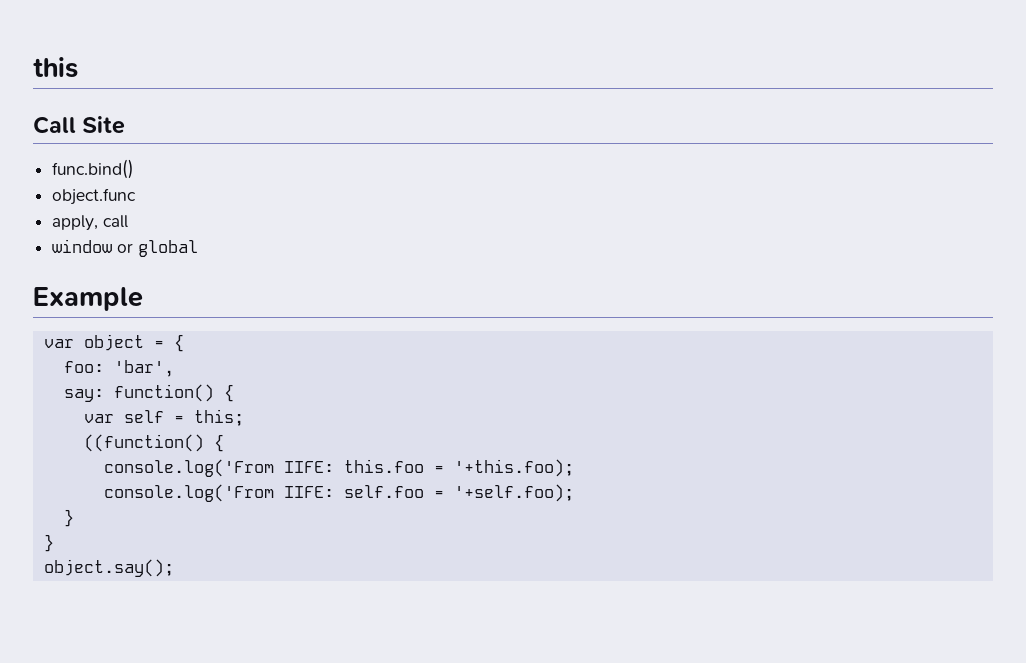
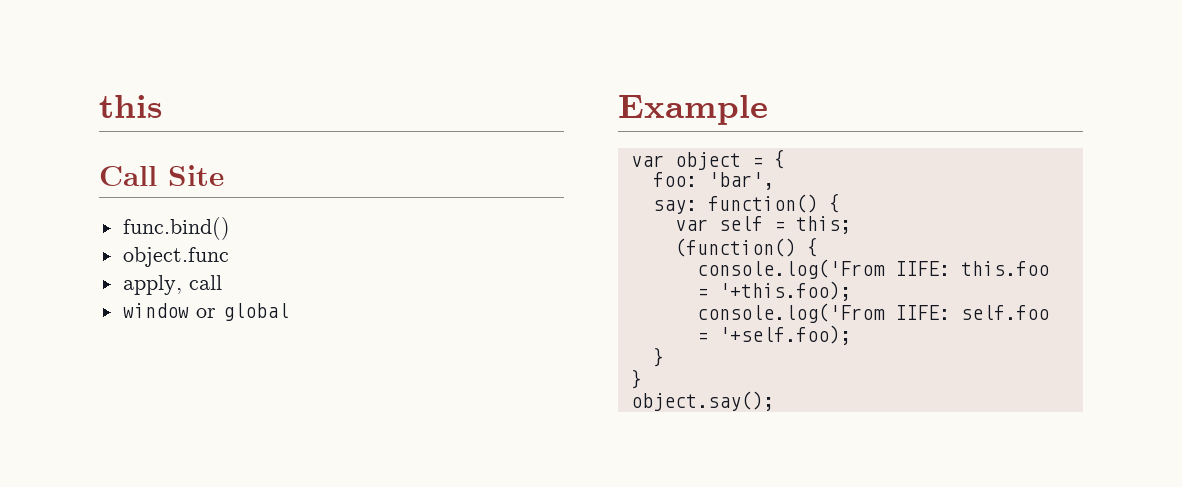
[83,434,204,452] ((function() -> [674,238,796,257] (function()

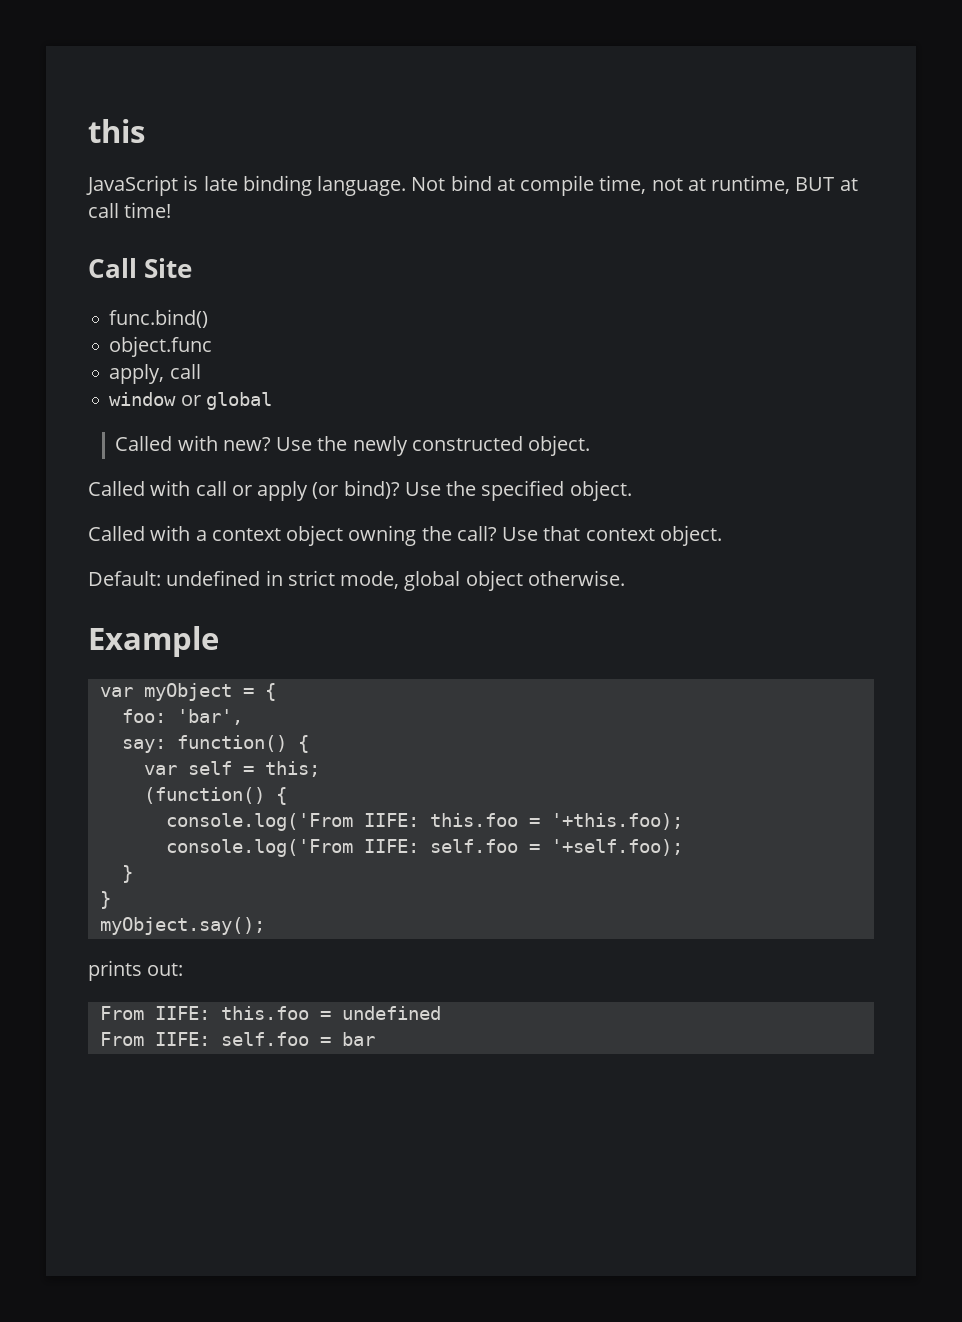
(162, 106) none -> [86,175,858,196] [88,202,172,218] // JavaScript is late binding language. Not bind at compile time, not at runtime, BUT at call time!
(289, 312) none -> [115,435,591,456] [88,480,632,501] [88,525,722,546] [88,570,625,591] // Called with new? Use the newly constructed object. // Called with call or apply (or bind)? Use the specified object. // Called with a context object owning the call? Use that context object. // Default: undefined in strict mode, global object otherwise.
[674,152,741,170] object -> [143,683,232,701] myObject
[630,391,774,411] object.say(); -> [99,917,265,935] [88,960,184,981] [99,1006,441,1020] [99,1032,375,1046] myObject.say(); // prints out: // From IIFE: this.foo = undefined // From IIFE: self.foo = bar

